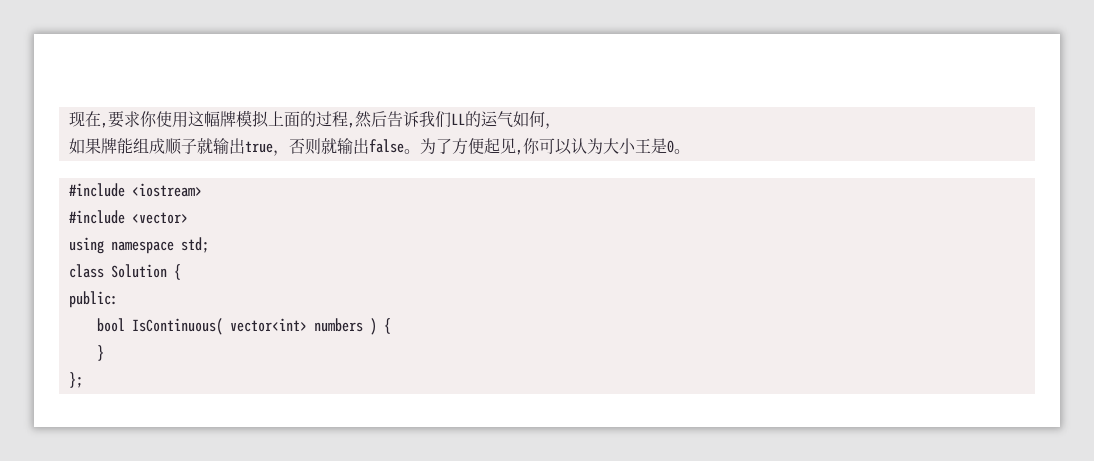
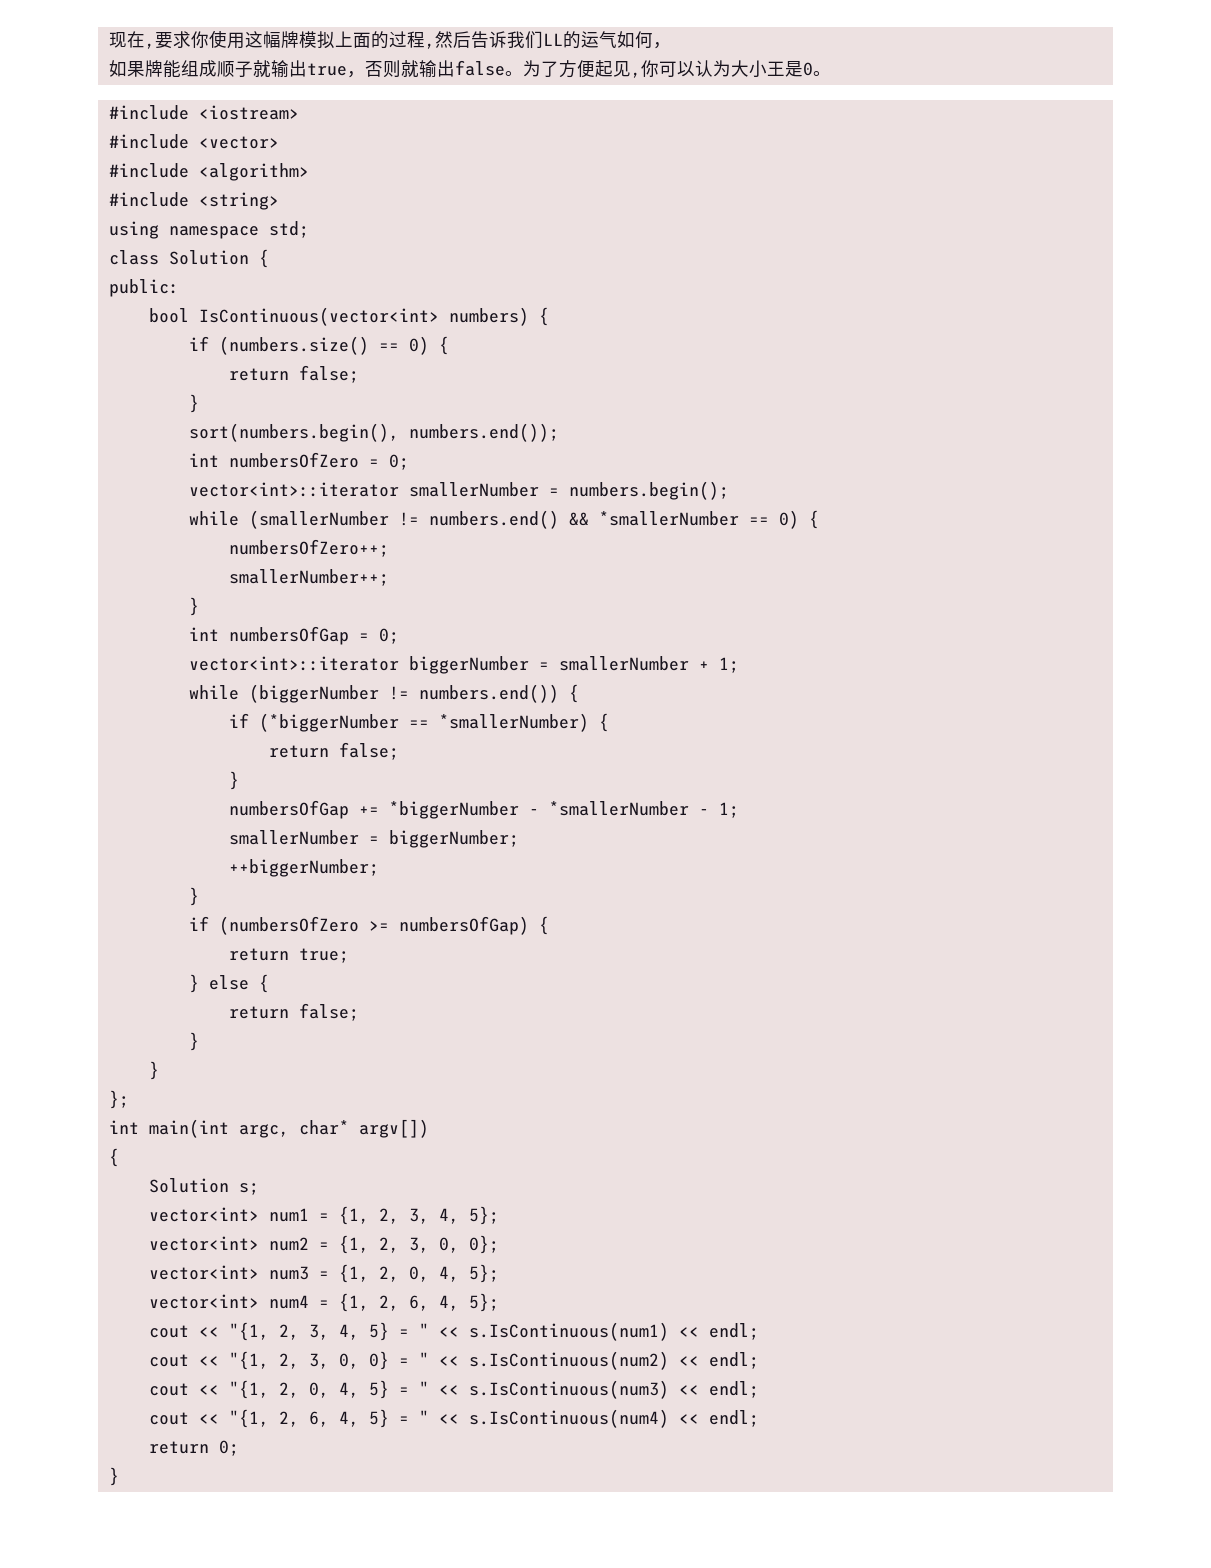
(189, 218) none -> [108,163,309,181] [108,192,279,210] // #include <algorithm> // #include <string>
[132,318,392,335] [97,345,105,361] [69,372,84,388] IsContinuous( vector<int> numbers ) { // } // }; -> [198,307,549,326] [188,336,449,355] [228,365,359,383] [188,394,199,413] [188,423,559,442] [188,452,409,470] [188,481,729,500] [188,510,819,529] [228,539,389,557] [228,569,389,586] [188,597,199,616] [188,626,399,645] [188,656,739,674] [188,684,579,703] [228,713,609,732] [268,742,399,760] [228,771,239,790] [228,800,739,819] [228,830,519,848] [228,859,379,877] [188,887,199,906] [188,916,549,935] [228,948,349,963] [188,974,269,993] [228,1003,359,1021] [188,1032,199,1051] [148,1061,159,1080] [108,1090,129,1109] [108,1119,429,1138] [108,1148,119,1167] [148,1178,259,1195] [148,1206,499,1225] [148,1235,499,1254] [148,1264,499,1283] [148,1293,499,1312] [148,1322,759,1341] [148,1351,759,1370] [148,1380,759,1399] [148,1409,759,1428] [148,1440,239,1456] [108,1467,119,1486] IsContinuous(vector<int> numbers) { // if (numbers.size() == 0) { // return false; // } // sort(numbers.begin(), numbers.end()); // int numbersOfZero = 0; // vector<int>::iterator smallerNumber = numbers.begin(); // while (smallerNumber != numbers.end() && *smallerNumber == 0) { // numbersOfZero++; // smallerNumber++; // } // int numbersOfGap = 0; // vector<int>::iterator biggerNumber = smallerNumber + 1; // while (biggerNumber != numbers.end()) { // if (*biggerNumber == *smallerNumber) { // return false; // } // numbersOfGap += *biggerNumber - *smallerNumber - 1; // smallerNumber = biggerNumber; // ++biggerNumber; // } // if (numbersOfZero >= numbersOfGap) { // return true; // } else { // return false; // } // } // }; // int main(int argc, char* argv[]) // { // Solution s; // vector<int> num1 = {1, 2, 3, 4, 5}; // vector<int> num2 = {1, 2, 3, 0, 0}; // vector<int> num3 = {1, 2, 0, 4, 5}; // vector<int> num4 = {1, 2, 6, 4, 5}; // cout << "{1, 2, 3, 4, 5} = " << s.IsContinuous(num1) << endl; // cout << "{1, 2, 3, 0, 0} = " << s.IsContinuous(num2) << endl; // cout << "{1, 2, 0, 4, 5} = " << s.IsContinuous(num3) << endl; // cout << "{1, 2, 6, 4, 5} = " << s.IsContinuous(num4) << endl; // return 0; // }

